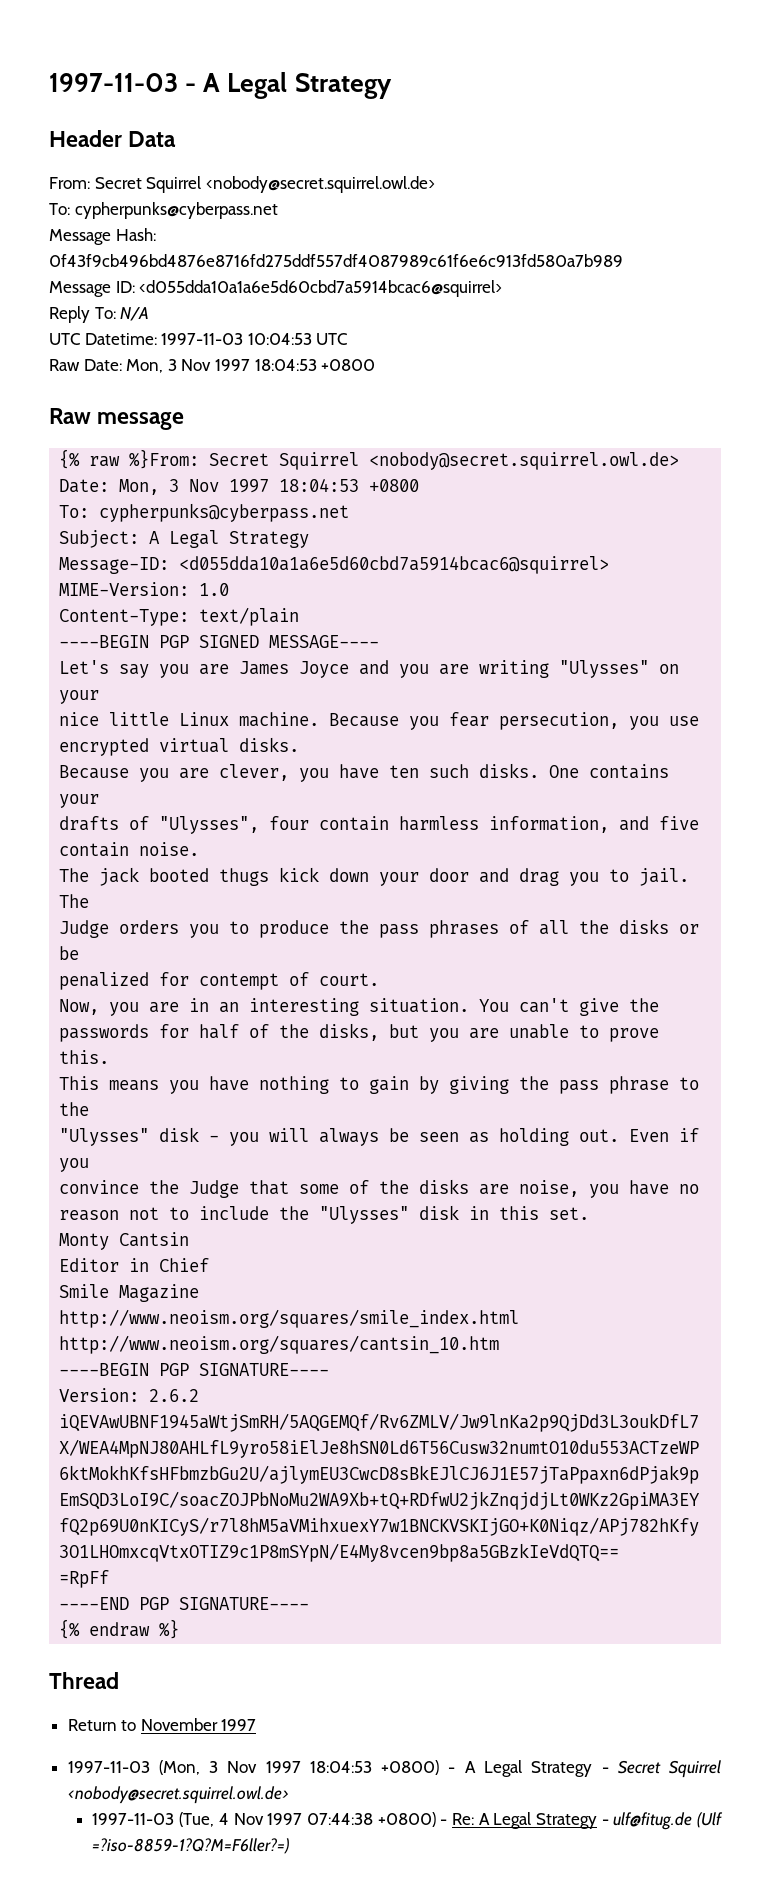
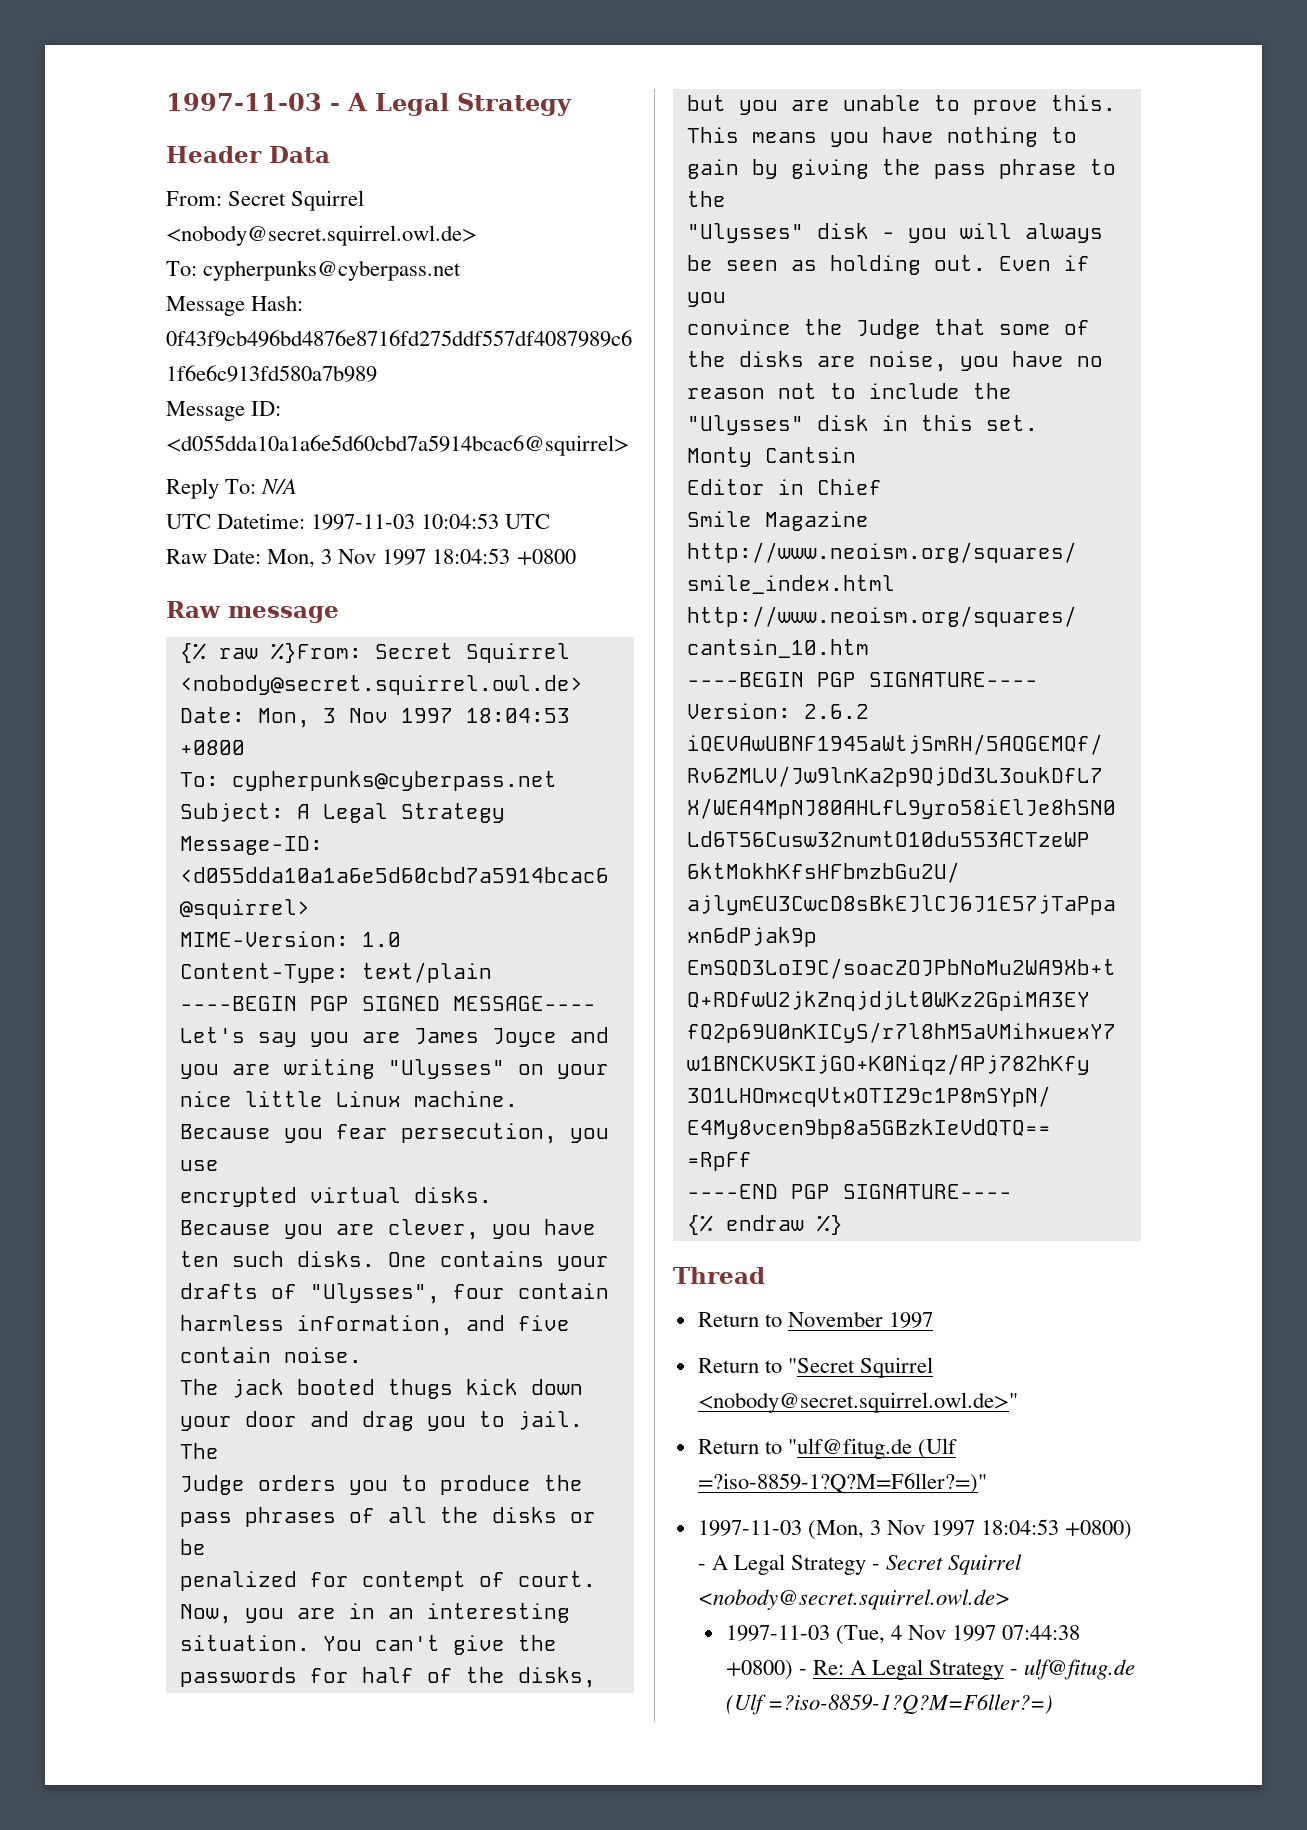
(257, 1725) none -> [697,1357,933,1378] [697,1392,1018,1413] [697,1438,957,1459] [697,1473,987,1494] // Return to "Secret Squirrel <nobody@secret.squirrel.owl.de>" // Return to "ulf@fitug.de (Ulf =?iso-8859-1?Q?M=F6ller?=)"

